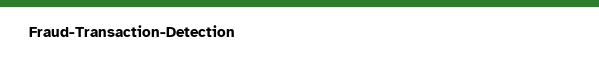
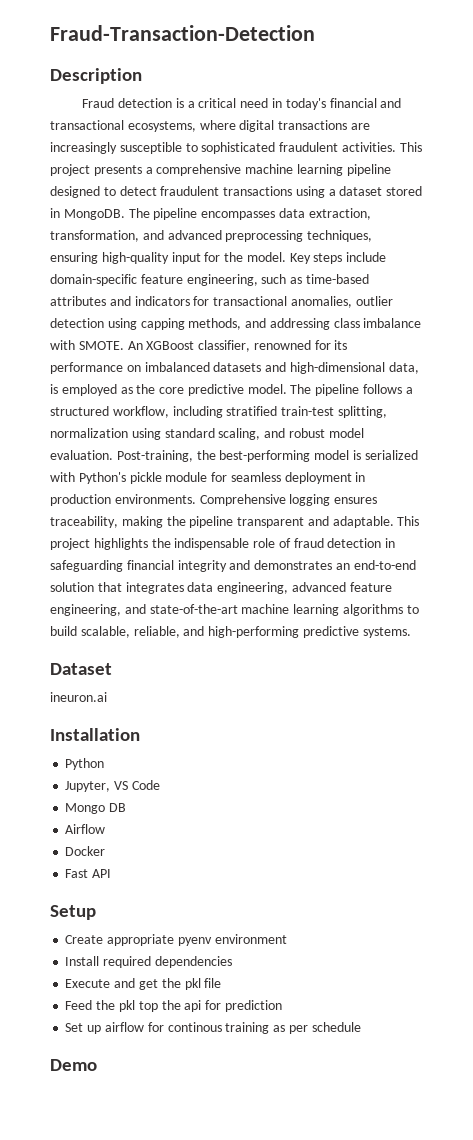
(235, 31) none -> [50,68,142,84] [82,98,402,110] [50,120,370,132] [50,142,422,154] [50,164,391,176] [50,186,423,198] [50,208,371,220] [50,230,373,242] [50,252,387,264] [50,274,369,286] [50,296,393,308] [50,318,422,330] [50,340,348,352] [50,362,419,374] [50,384,413,396] [50,406,387,418] [50,428,364,440] [50,450,418,462] [50,472,366,484] [50,494,378,506] [50,516,420,528] [50,538,396,550] [50,560,416,572] [50,582,392,594] [50,604,419,616] [50,626,411,638] [50,663,112,675] [50,692,107,702] [50,728,140,741] [65,758,105,770] [65,780,160,792] [65,803,127,814] [65,824,106,834] [65,846,106,856] [65,869,112,878] [50,905,96,920] [65,934,287,946] [65,956,232,968] [65,978,222,990] [65,1000,282,1012] [65,1022,361,1034] [50,1059,97,1071] // Description // Fraud detection is a critical need in today's financial and transactional ecosystems, where digital transactions are increasingly susceptible to sophisticated fraudulent activities. This project presents a comprehensive machine learning pipeline designed to detect fraudulent transactions using a dataset stored in MongoDB. The pipeline encompasses data extraction, transformation, and advanced preprocessing techniques, ensuring high-quality input for the model. Key steps include domain-specific feature engineering, such as time-based attributes and indicators for transactional anomalies, outlier detection using capping methods, and addressing class imbalance with SMOTE. An XGBoost classifier, renowned for its performance on imbalanced datasets and high-dimensional data, is employed as the core predictive model. The pipeline follows a structured workflow, including stratified train-test splitting, normalization using standard scaling, and robust model evaluation. Post-training, the best-performing model is serialized with Python's pickle module for seamless deployment in production environments. Comprehensive logging ensures traceability, making the pipeline transparent and adaptable. This project highlights the indispensable role of fraud detection in safeguarding financial integrity and demonstrates an end-to-end solution that integrates data engineering, advanced feature engineering, and state-of-the-art machine learning algorithms to build scalable, reliable, and high-performing predictive systems. // Dataset // ineuron.ai // Installation // Python // Jupyter, VS Code // Mongo DB // Airflow // Docker // Fast API // Setup // Create appropriate pyenv environment // Install required dependencies // Execute and get the pkl file // Feed the pkl top the api for prediction // Set up airflow for continous training as per schedule // Demo

